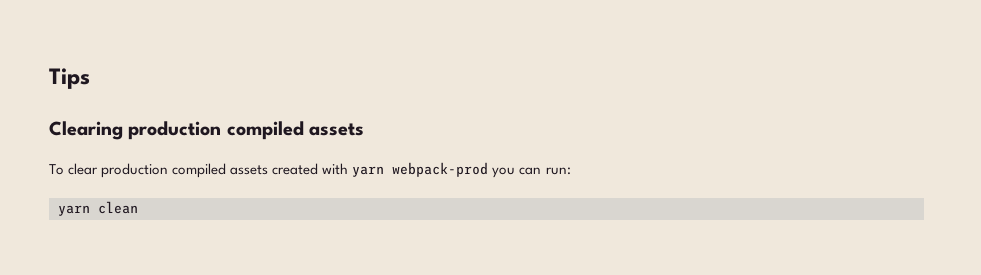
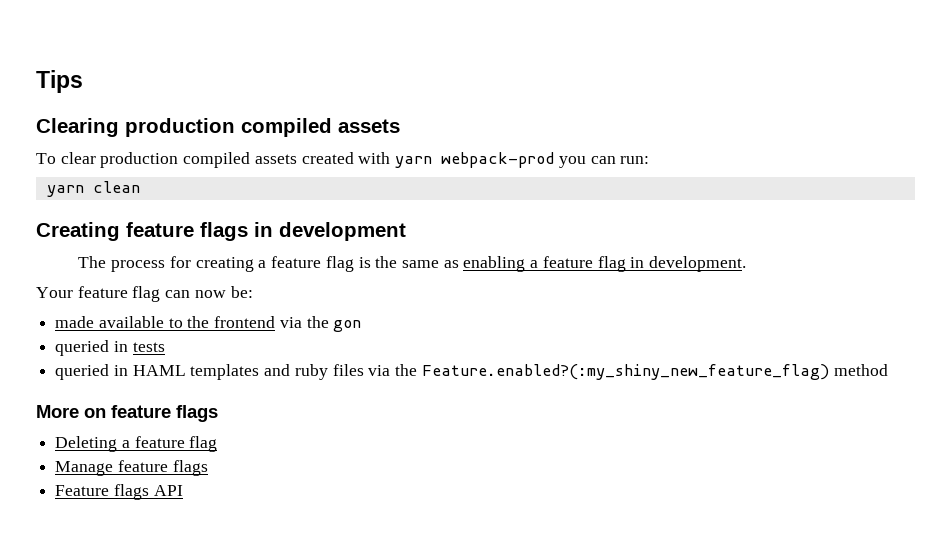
(138, 207) none -> [36,222,406,241] [78,256,747,272] [36,286,253,302] [55,316,362,332] [55,340,165,356] [55,364,888,380] [36,405,218,422] [55,436,218,452] [55,460,208,476] [55,484,183,500] // Creating feature flags in development // The process for creating a feature flag is the same as enabling a feature flag in development. // Your feature flag can now be: // made available to the frontend via the gon // queried in tests // queried in HAML templates and ruby files via the Feature.enabled?(:my_shiny_new_feature_flag) method // More on feature flags // Deleting a feature flag // Manage feature flags // Feature flags API

